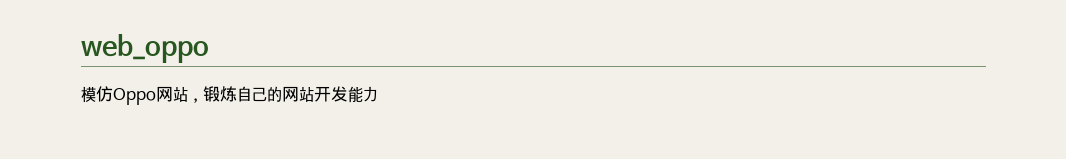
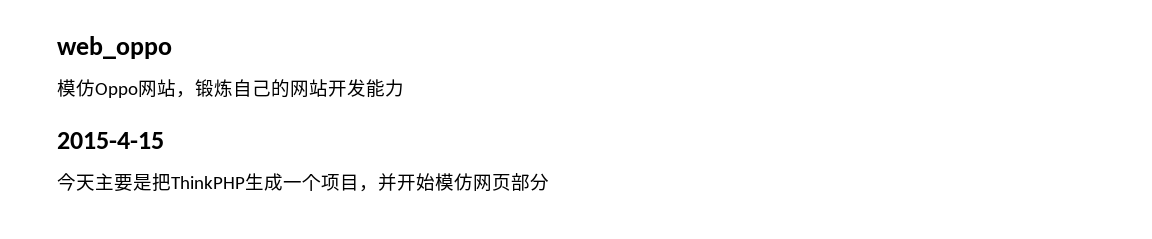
(378, 94) none -> [57,132,164,149] [57,173,549,192] // 2015-4-15 // 今天主要是把ThinkPHP生成一个项目，并开始模仿网页部分

